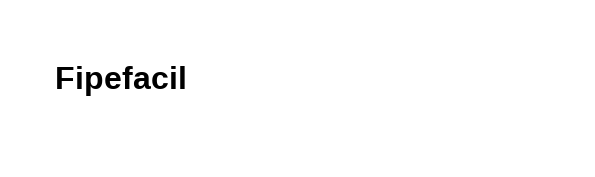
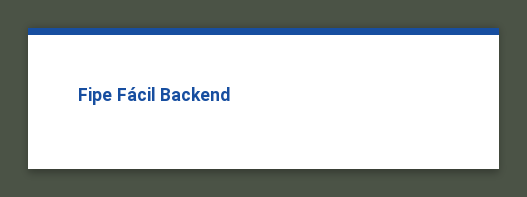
[55,66,187,96] Fipefacil -> [78,87,231,105] Fipe Fácil Backend

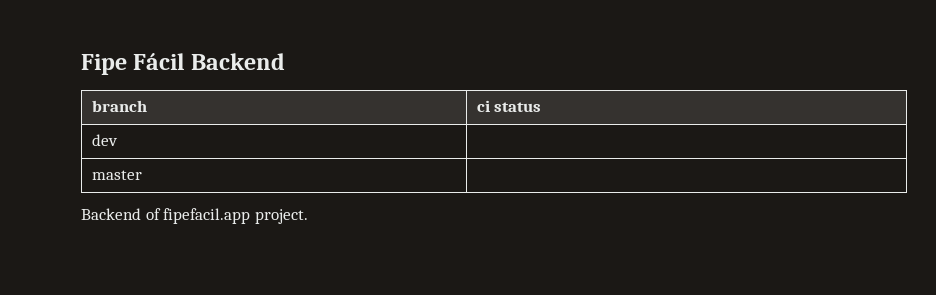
(231, 94) none -> [91,100,147,112] [476,100,542,112] [91,134,118,146] [91,170,142,180] [81,208,308,224] // branch | ci status // dev | // master | // Backend of fipefacil.app project.

